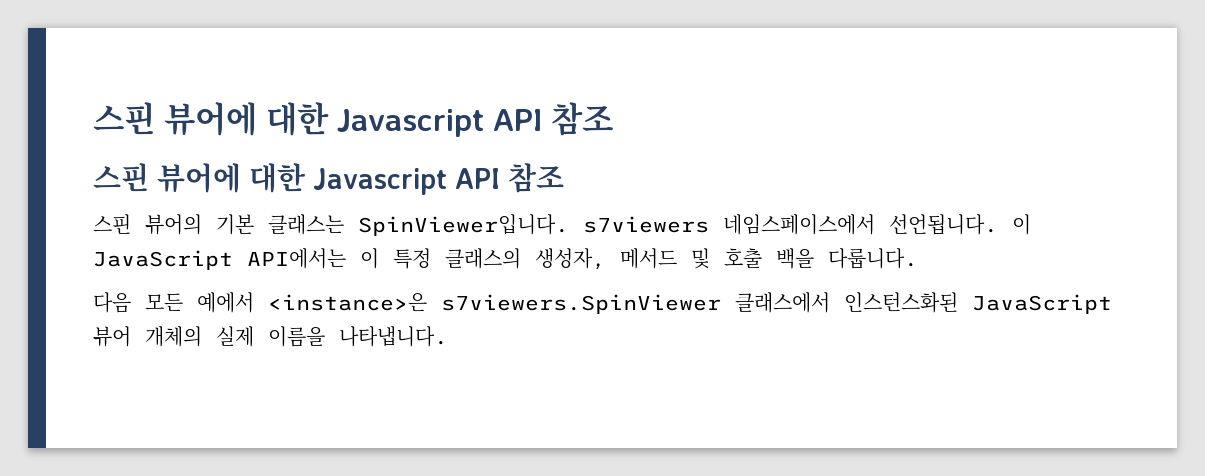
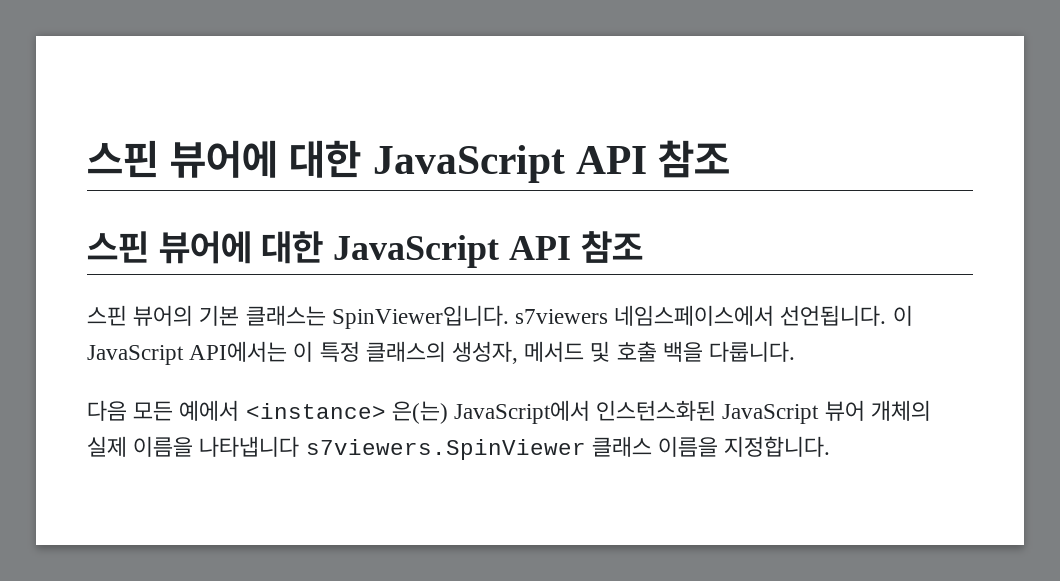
[93,102,484,137] 스핀 뷰어에 대한 Javascript -> [87,140,565,183] 스핀 뷰어에 대한 JavaScript
[313,168,447,195] Javascript -> [333,235,500,268] JavaScript
[268,292,830,314] <instance>은 s7viewers.SpinViewer 클래스에서 -> [245,400,591,424] <instance> 은(는) JavaScript에서
[339,326,448,347] 나타냅니다. -> [199,436,831,460] 나타냅니다 s7viewers.SpinViewer 클래스 이름을 지정합니다.

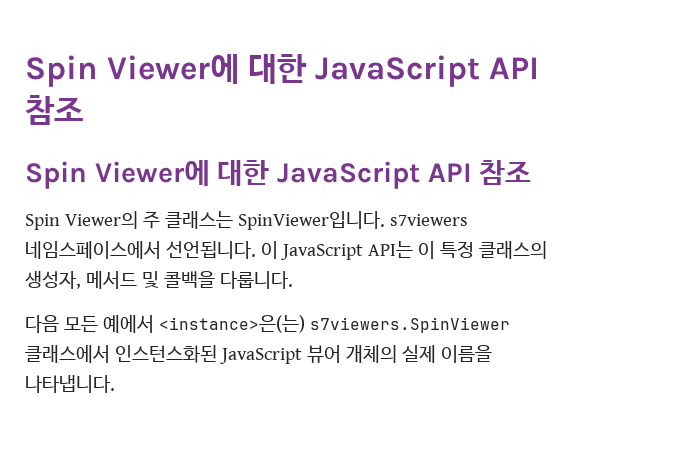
[87,140,731,183] [87,231,643,268] [87,305,240,326] 스핀 뷰어에 대한 JavaScript API 참조 // 스핀 뷰어에 대한 JavaScript API 참조 // 스핀 뷰어의 기본 -> [25,54,539,87] [25,95,83,125] [25,160,532,189] [25,211,160,230] Spin Viewer에 대한 JavaScript API 참조 // Spin Viewer에 대한 JavaScript API 참조 // Spin Viewer의 주
[189,341,288,362] API에서는 -> [367,241,413,258] API는
[616,341,703,362] 호출 백을 -> [163,271,215,288] 콜백을
[245,400,591,424] <instance> 은(는) JavaScript에서 -> [158,315,510,333] [25,345,110,363] <instance>은(는) s7viewers.SpinViewer 클래스에서
[199,436,831,460] 나타냅니다 s7viewers.SpinViewer 클래스 이름을 지정합니다. -> [25,375,115,393] 나타냅니다.

